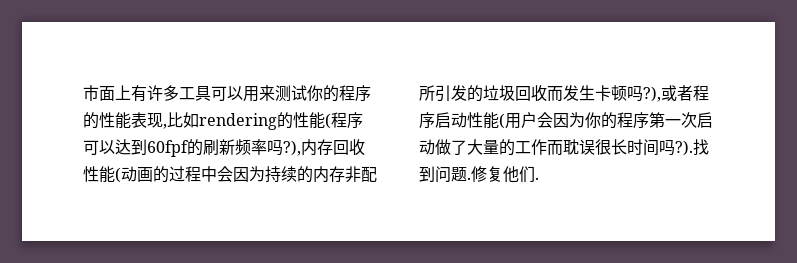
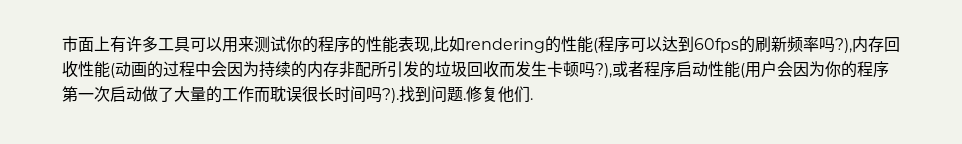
[147,140,189,157] 60fpf -> [694,38,739,53] 60fps

